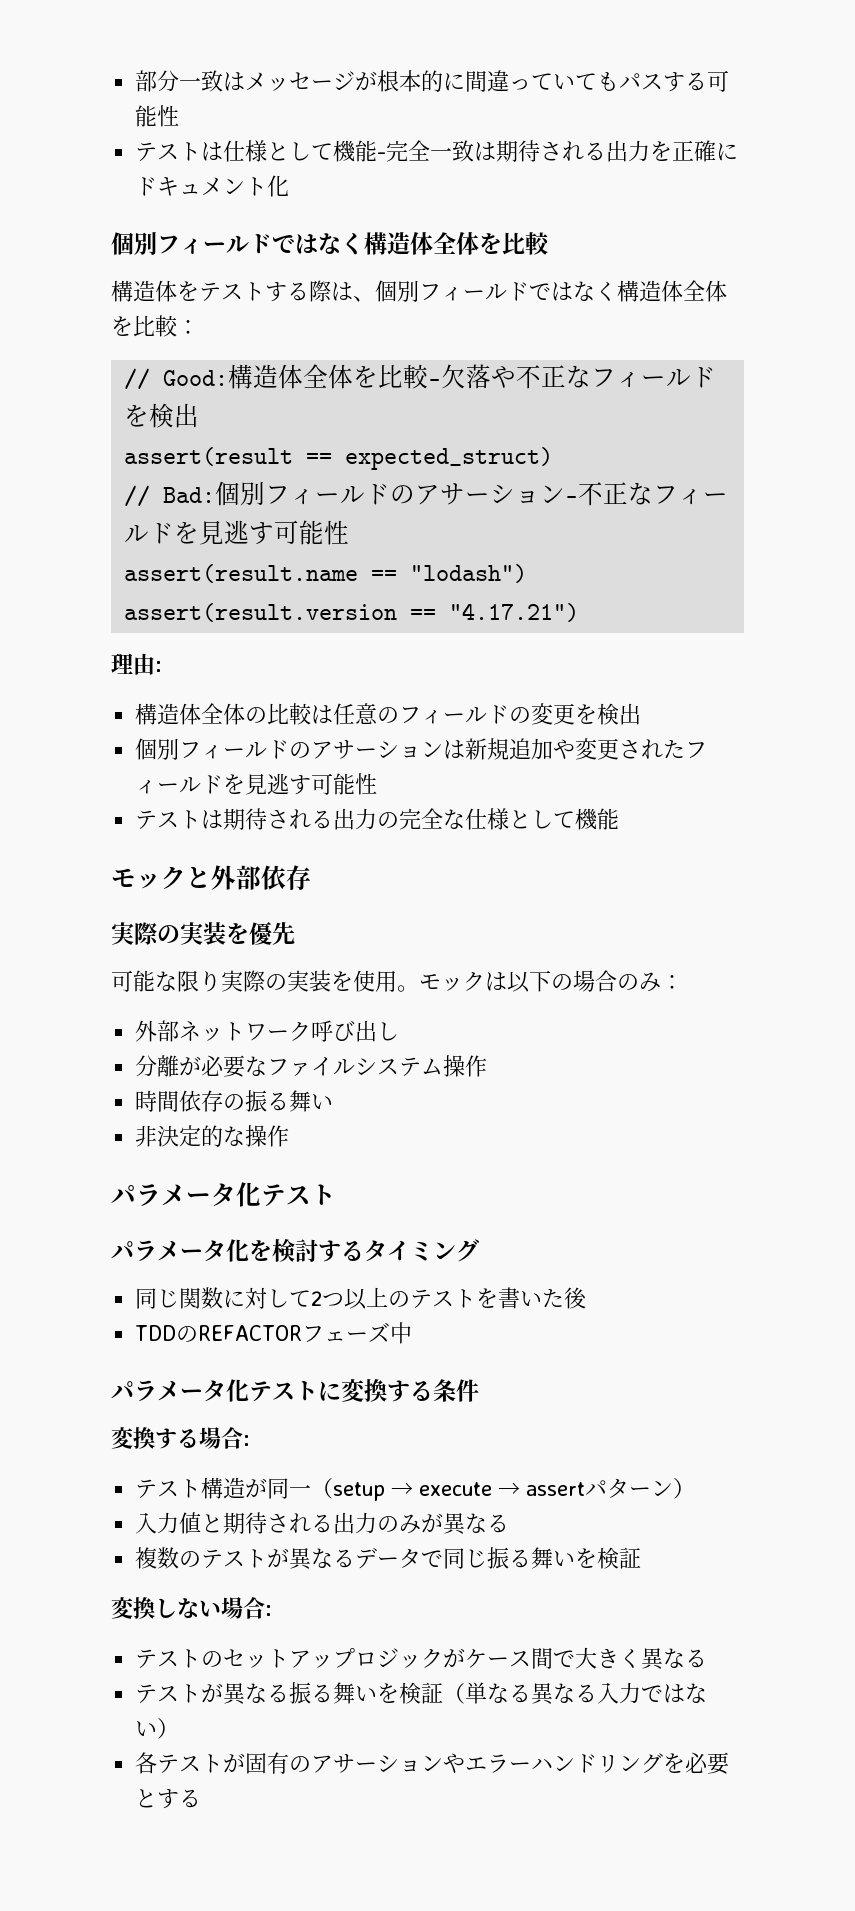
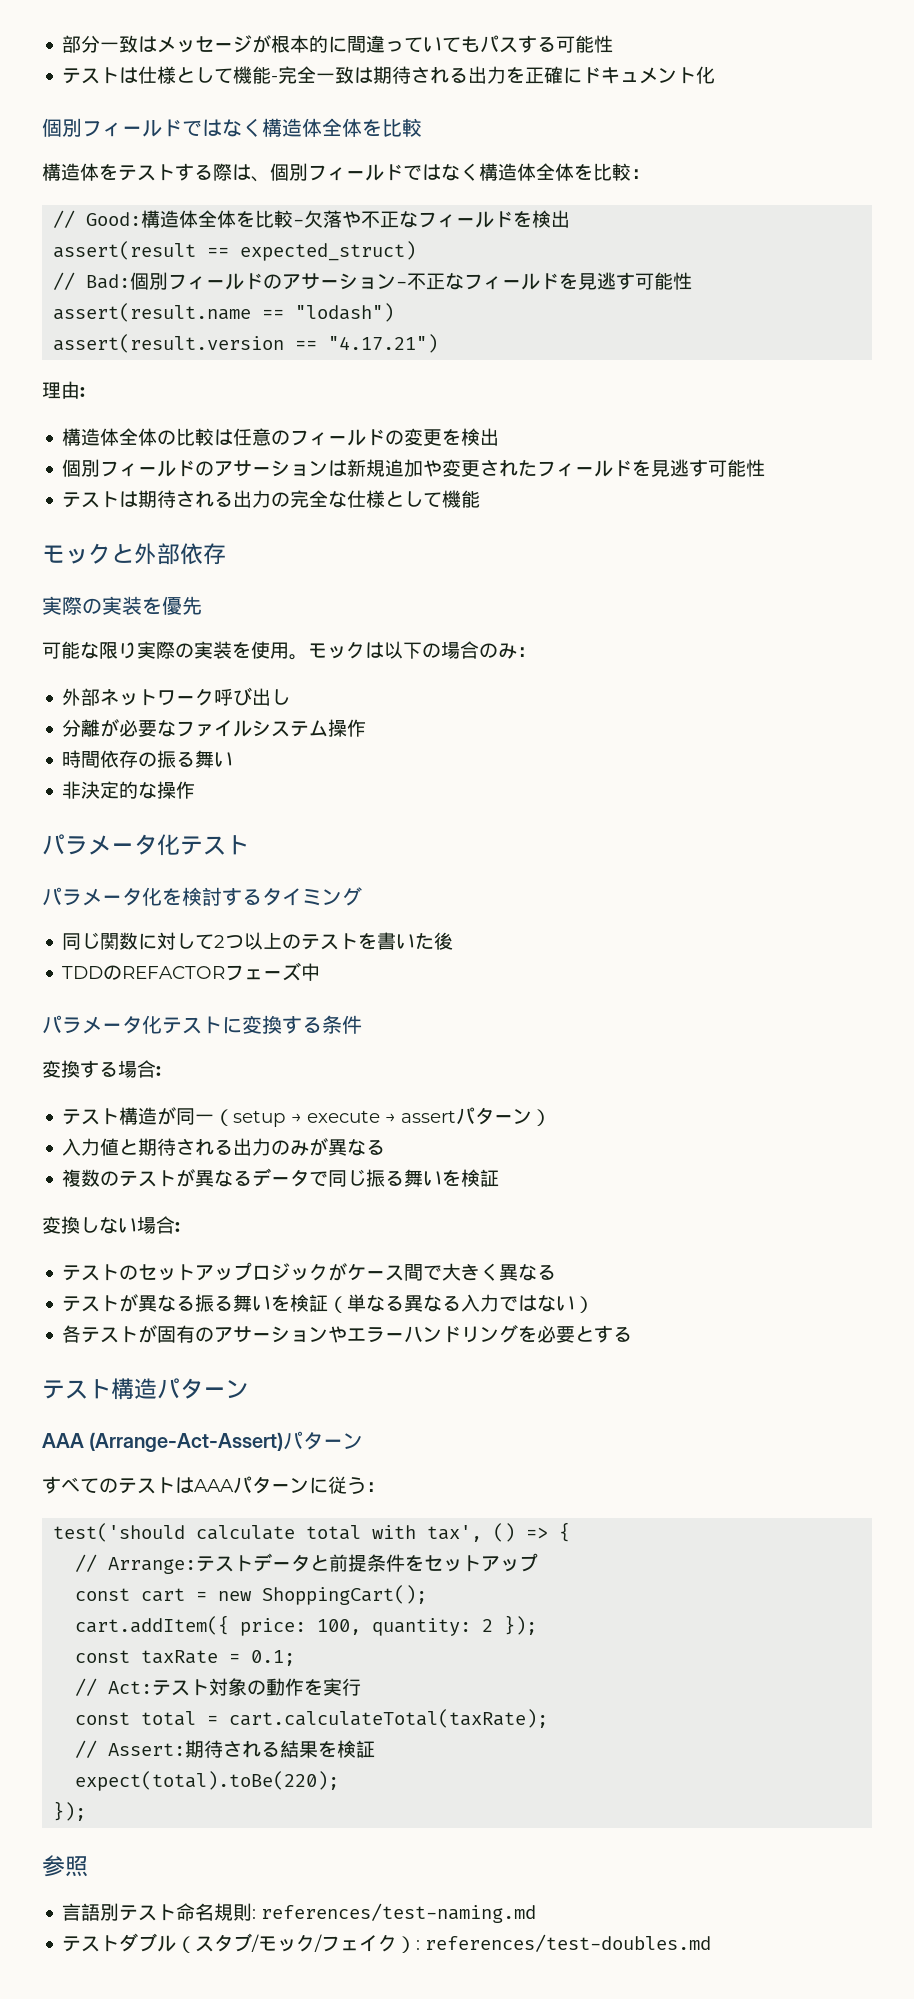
(202, 1798) none -> [42,1378,249,1400] [42,1431,364,1452] [42,1476,385,1494] [53,1522,571,1542] [75,1553,539,1574] [75,1585,428,1605] [75,1615,538,1636] [75,1650,296,1666] [75,1678,362,1696] [75,1709,549,1728] [75,1740,376,1758] [75,1771,340,1791] [53,1801,87,1821] [42,1855,88,1877] [62,1903,537,1923] [62,1933,712,1953] // テスト構造パターン // AAA (Arrange-Act-Assert)パターン // すべてのテストはAAAパターンに従う： // test('should calculate total with tax', () => { // // Arrange:テストデータと前提条件をセットアップ // const cart = new ShoppingCart(); // cart.addItem({ price: 100, quantity: 2 }); // const taxRate = 0.1; // // Act:テスト対象の動作を実行 // const total = cart.calculateTotal(taxRate); // // Assert:期待される結果を検証 // expect(total).toBe(220); // }); // 参照 // 言語別テスト命名規則: references/test-naming.md // テストダブル（スタブ/モック/フェイク）: references/test-doubles.md

